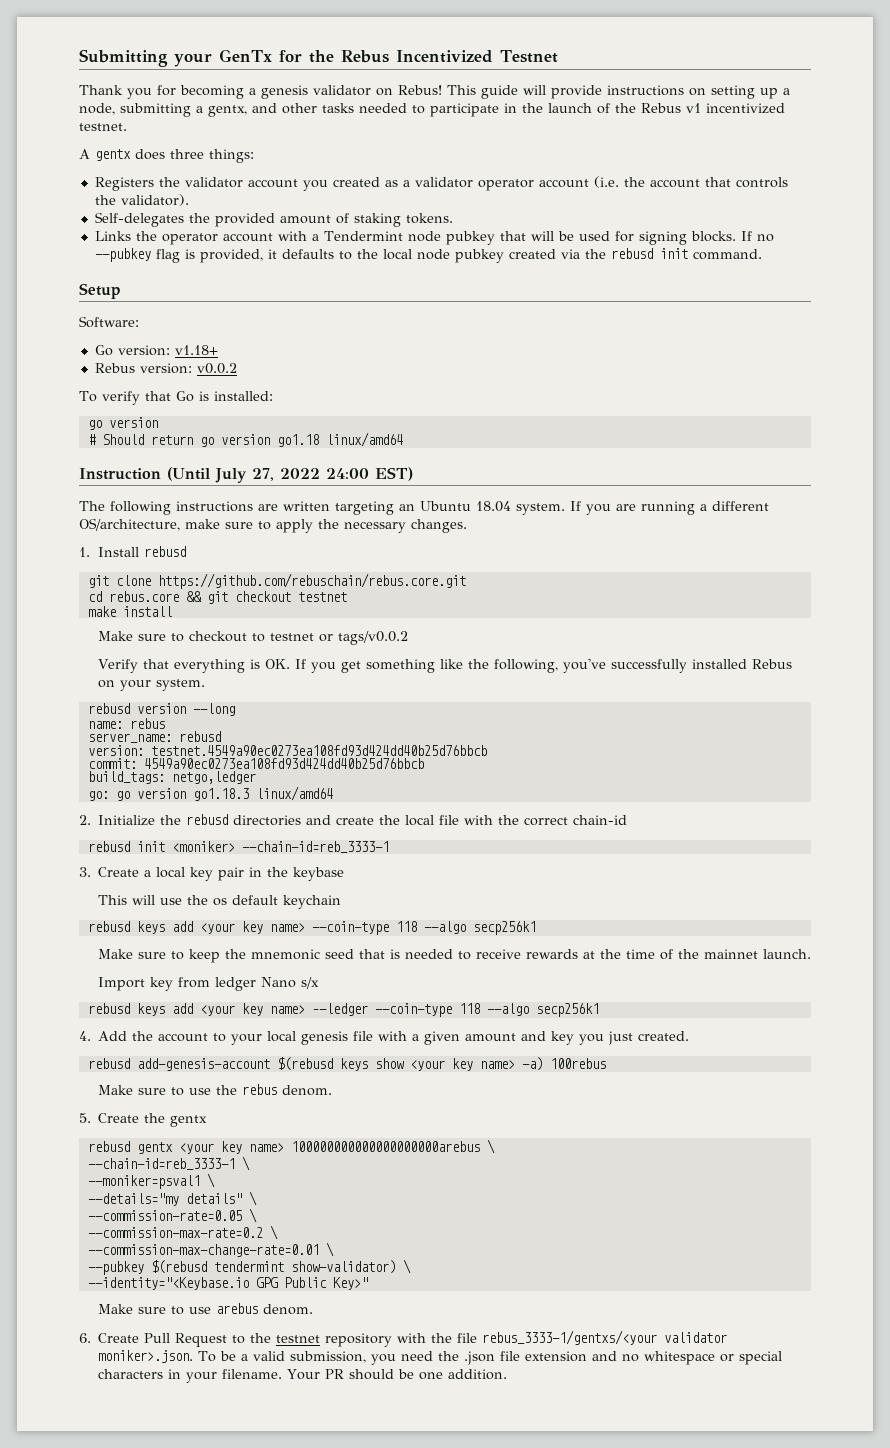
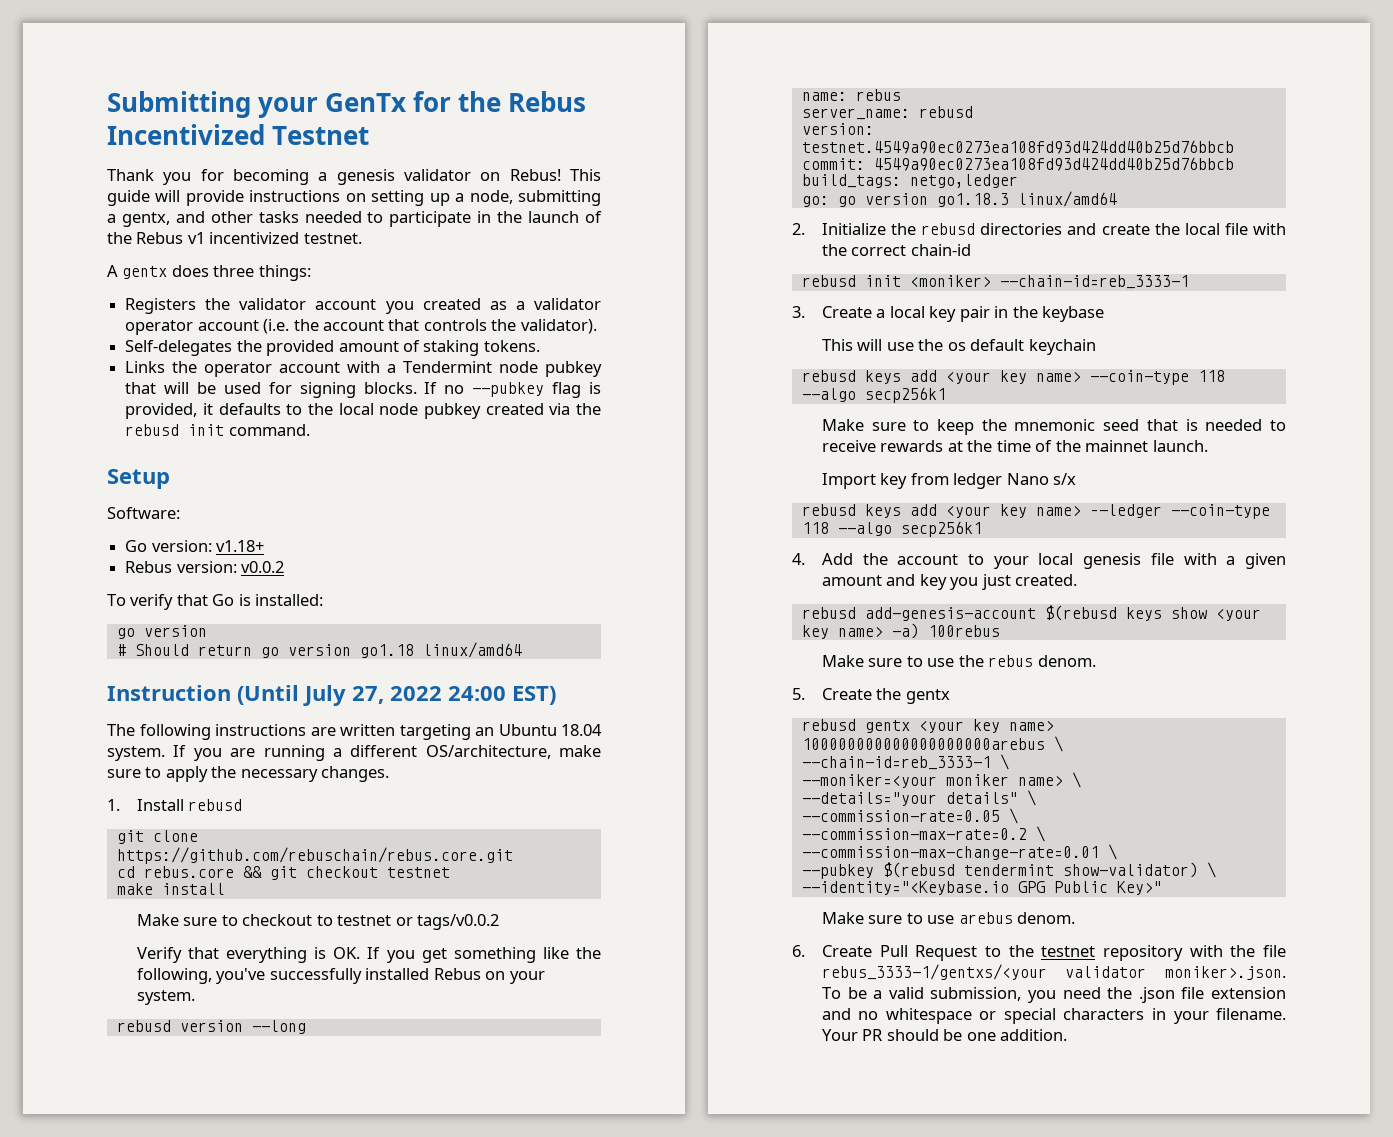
[87,1173,215,1189] [87,1193,179,1206] --moniker=psval1 \ // --details="my -> [801,772,1081,788] [801,792,937,806] --moniker=<your moniker name> \ // --details="your

